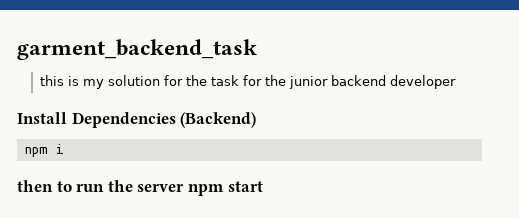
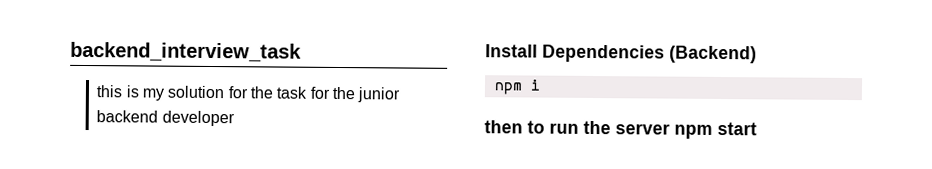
[17,39,257,60] garment_backend_task -> [70,41,302,62] backend_interview_task

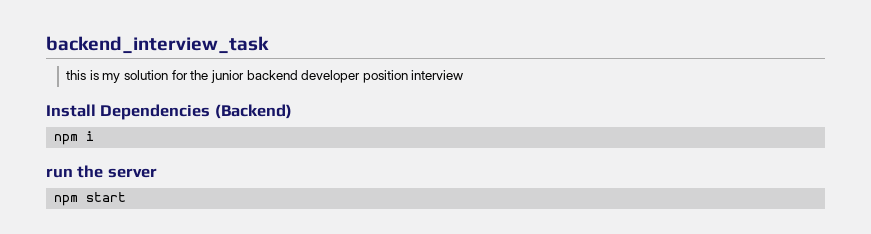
[276,86,356,100] task for the -> (209, 75) none
(235, 118) none -> [362,70,464,83] position interview
[484,120,545,134] then to -> (95, 136) none
(670, 129) none -> (157, 173) //

